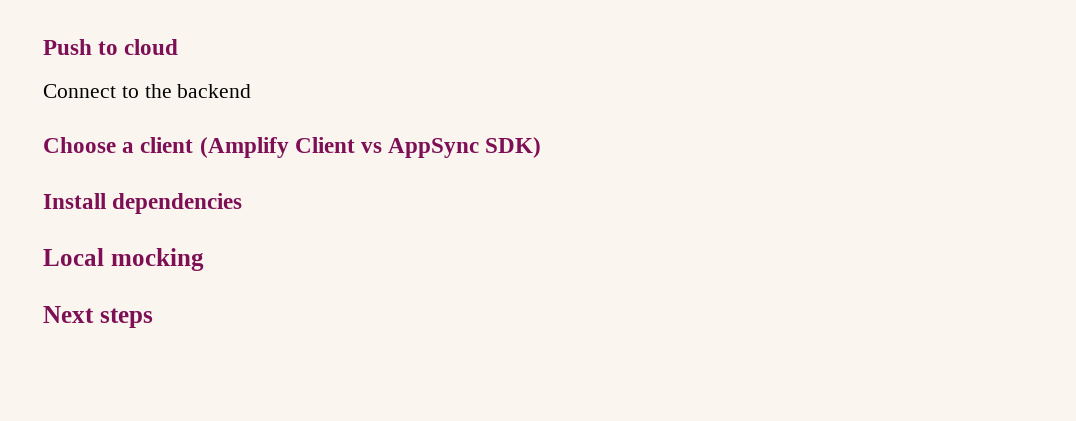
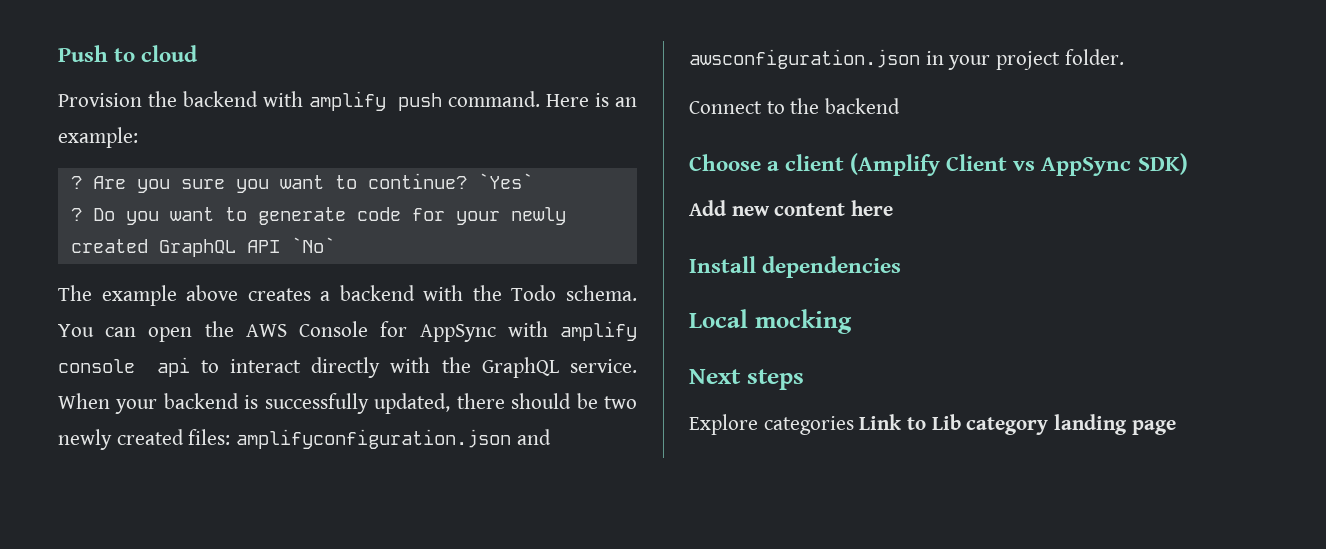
(179, 47) none -> [58,91,637,111] [58,127,138,148] [70,173,533,193] [70,207,566,225] [70,237,335,257] [58,285,637,306] [58,321,637,342] [58,357,637,378] [58,393,638,414] [58,429,551,450] [689,49,1124,70] // Provision the backend with amplify push command. Here is an example: // ? Are you sure you want to continue? `Yes` // ? Do you want to generate code for your newly created GraphQL API `No` // The example above creates a backend with the Todo schema. You can open the AWS Console for AppSync with amplify console api to interact directly with the GraphQL service. When your backend is successfully updated, there should be two newly created files: amplifyconfiguration.json and awsconfiguration.json in your project folder.
(542, 147) none -> [689,200,894,216] // Add new content here
(153, 318) none -> [689,414,1176,435] // Explore categories Link to Lib category landing page

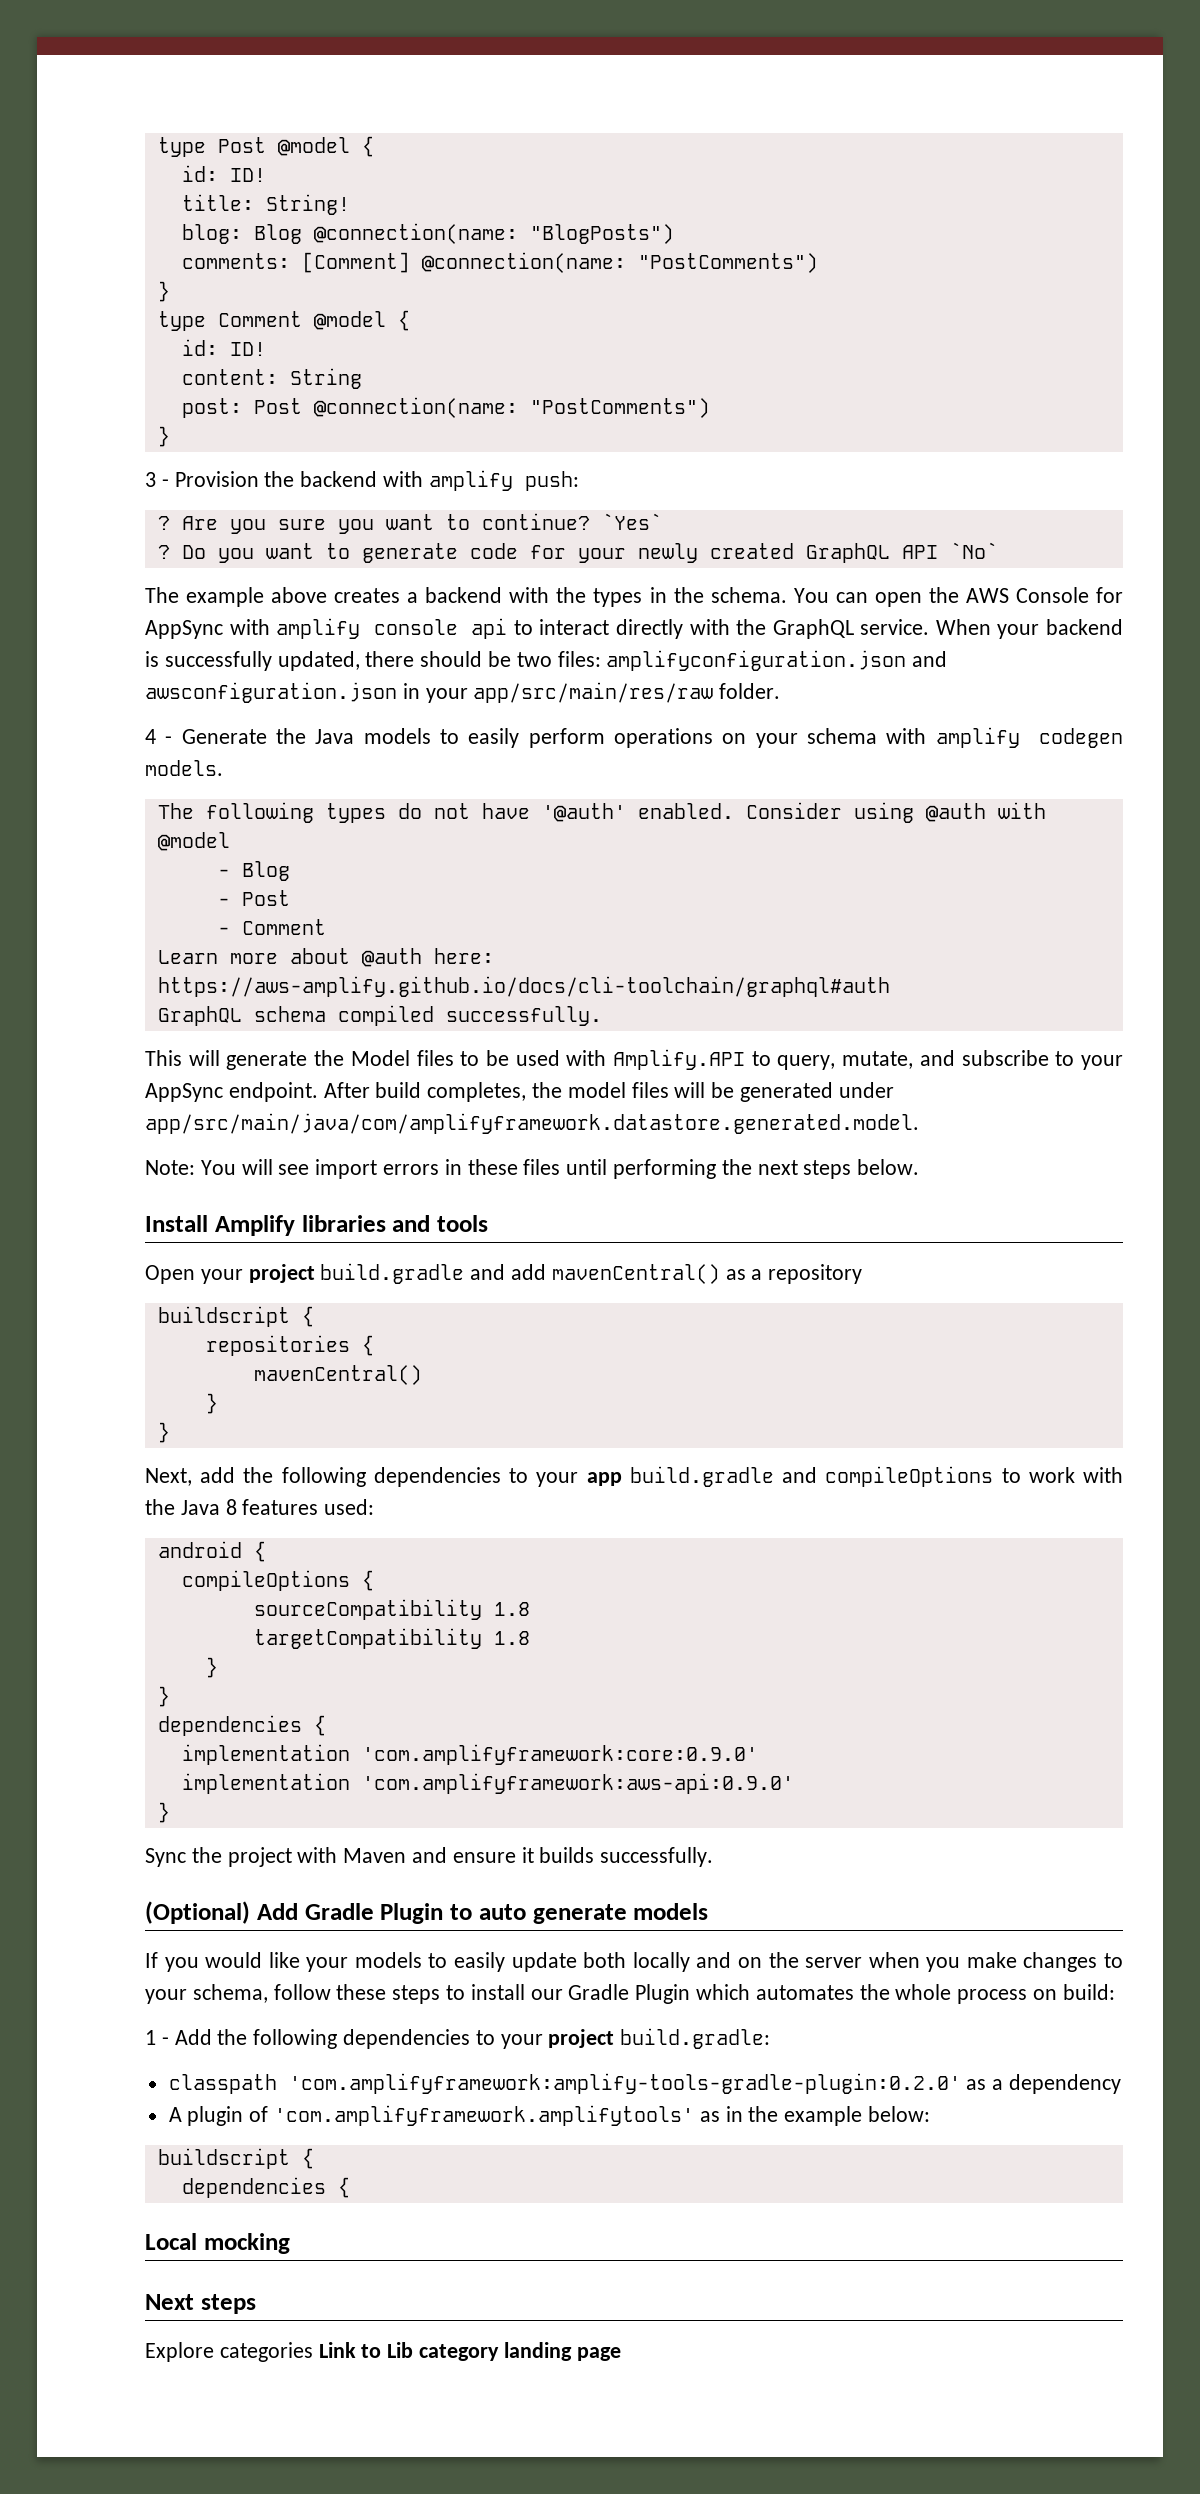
[58,45,199,62] Push to cloud // -> [157,136,374,157] [181,165,266,182] [181,194,350,215] [181,223,674,244] [181,252,818,273] [157,281,170,302] [157,310,410,331] [181,339,266,356] [181,368,362,389] [181,397,710,418] [157,426,170,447] [145,472,169,487] type Post @model { // id: ID! // title: String! // blog: Blog @connection(name: "BlogPosts") // comments: [Comment] @connection(name: "PostComments") // } // type Comment @model { // id: ID! // content: String // post: Post @connection(name: "PostComments") // } // 3 -
[397,91,637,111] [58,127,138,148] push command. Here is an example: -> [524,471,579,491] push:
[511,285,557,301] Todo -> [593,587,704,607] types in the
[58,429,184,450] newly created -> (552, 659) none
[996,51,1061,70] project -> [473,682,714,703] app/src/main/res/raw
[689,98,901,114] [689,153,1188,176] [689,200,894,216] [689,256,902,278] Connect to the backend // Choose a client (Amplify Client vs AppSync SDK) // Add new content here // Install dependencies -> [145,727,1123,748] [145,760,223,776] [157,802,1046,823] [157,832,230,851] [217,861,290,881] [217,890,290,906] [217,919,326,935] [157,948,494,967] [157,976,890,997] [157,1005,602,1026] [145,1049,1124,1070] [145,1082,894,1102] [145,1113,919,1134] [145,1159,920,1179] [145,1215,488,1236] [145,1263,863,1284] [157,1306,314,1327] [205,1335,374,1356] [253,1365,422,1385] [205,1393,218,1414] [157,1422,170,1443] [145,1466,1124,1487] [145,1499,375,1515] [157,1541,266,1562] [181,1570,374,1591] [253,1599,530,1620] [253,1628,530,1649] [205,1657,218,1678] [157,1686,170,1707] [157,1715,326,1736] [181,1744,758,1765] [181,1773,794,1794] [157,1802,170,1823] [145,1847,714,1867] [145,1901,709,1924] [145,1952,1123,1972] [145,1984,1115,2004] [145,2028,771,2049] [168,2073,1122,2094] [168,2105,931,2126] [157,2148,314,2169] [181,2177,350,2198] 4 - Generate the Java models to easily perform operations on your schema with amplify codegen models. // The following types do not have '@auth' enabled. Consider using @auth with @model // - Blog // - Post // - Comment // Learn more about @auth here: https://aws-amplify.github.io/docs/cli-toolchain/graphql#auth // GraphQL schema compiled successfully. // This will generate the Model files to be used with Amplify.API to query, mutate, and subscribe to your AppSync endpoint. After build completes, the model files will be generated under app/src/main/java/com/amplifyframework.datastore.generated.model. // Note: You will see import errors in these files until performing the next steps below. // Install Amplify libraries and tools // Open your project build.gradle and add mavenCentral() as a repository // buildscript { // repositories { // mavenCentral() // } // } // Next, add the following dependencies to your app build.gradle and compileOptions to work with the Java 8 features used: // android { // compileOptions { // sourceCompatibility 1.8 // targetCompatibility 1.8 // } // } // dependencies { // implementation 'com.amplifyframework:core:0.9.0' // implementation 'com.amplifyframework:aws-api:0.9.0' // } // Sync the project with Maven and ensure it builds successfully. // (Optional) Add Gradle Plugin to auto generate models // If you would like your models to easily update both locally and on the server when you make changes to your schema, follow these steps to install our Gradle Plugin which automates the whole process on build: // 1 - Add the following dependencies to your project build.gradle: // classpath 'com.amplifyframework:amplify-tools-gradle-plugin:0.2.0' as a dependency // A plugin of 'com.amplifyframework.amplifytools' as in the example below: // buildscript { // dependencies {

